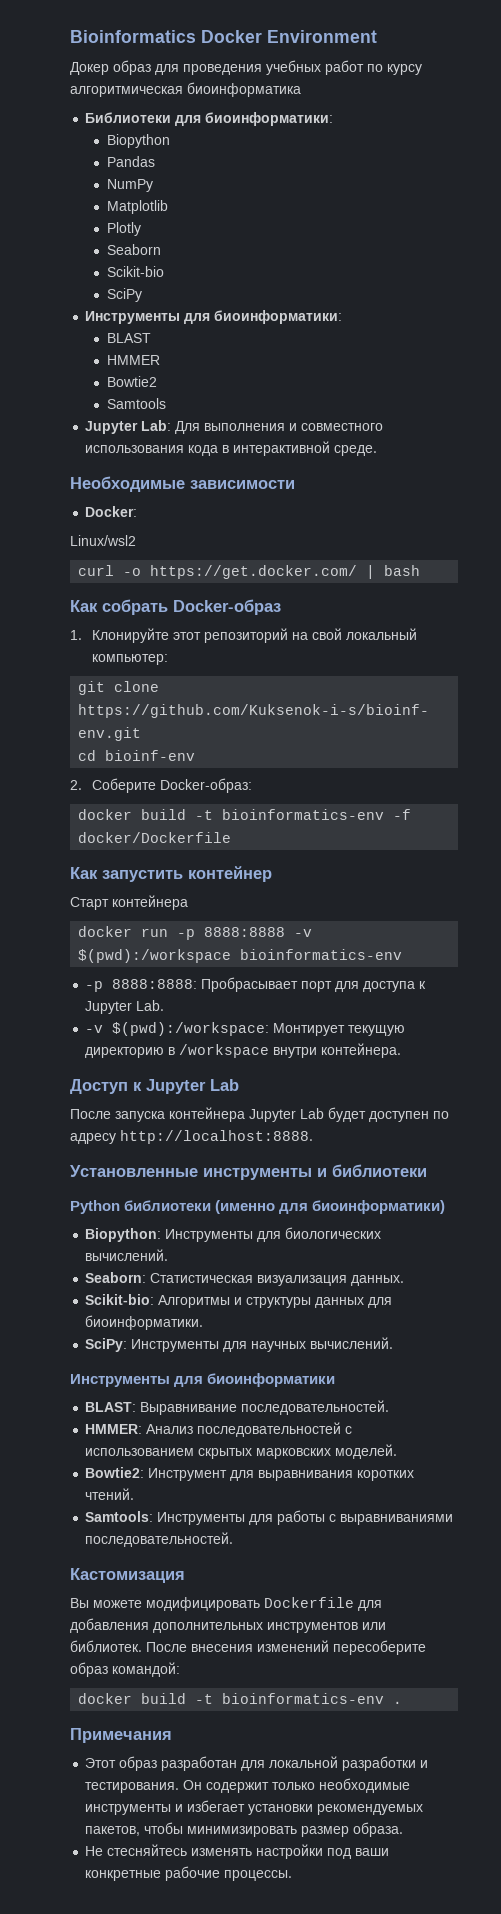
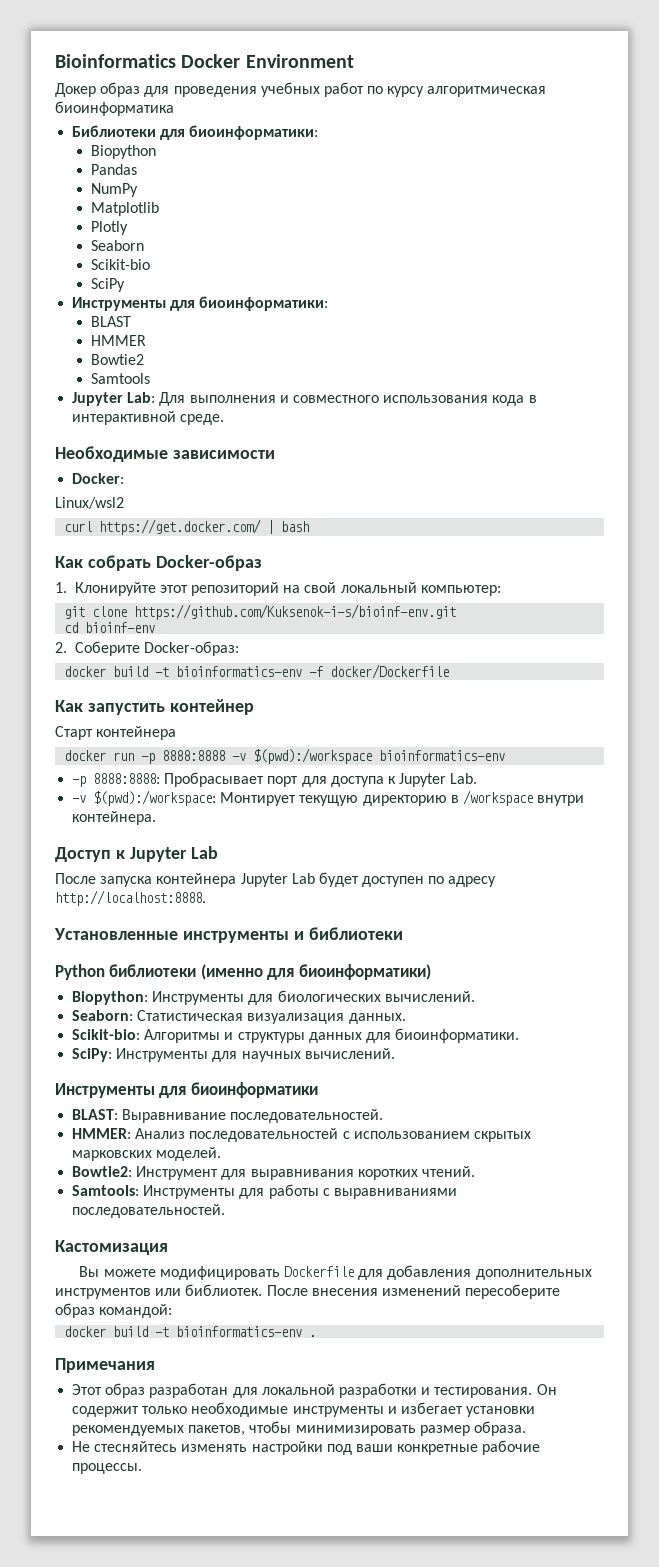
[123,568,142,576] -o -> (93, 526) none

